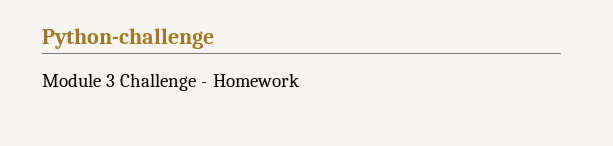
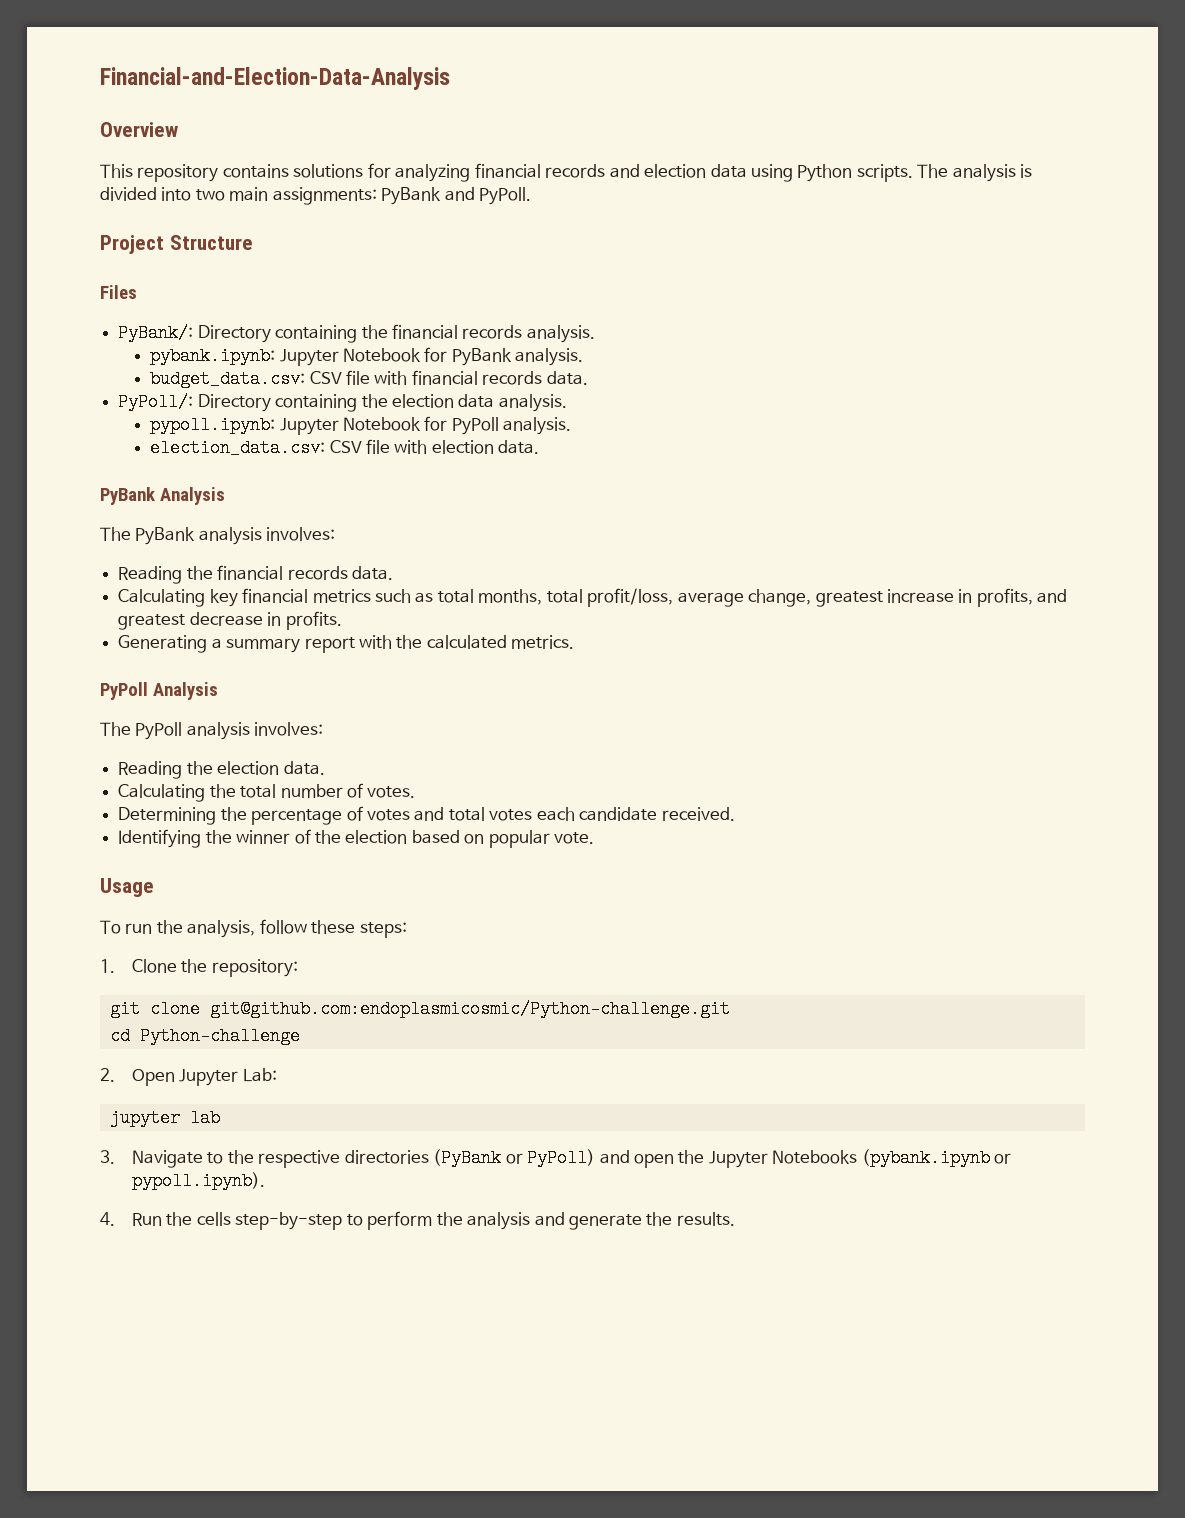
[42,28,214,49] [42,73,300,91] Python-challenge // Module 3 Challenge - Homework -> [100,67,450,90] [100,122,178,137] [100,163,1033,182] [100,187,532,205] [100,235,253,254] [100,285,137,299] [118,324,595,343] [150,347,584,366] [150,370,588,388] [118,393,567,412] [150,416,572,435] [150,439,540,457] [100,487,225,505] [100,527,336,545] [118,565,393,584] [118,588,1068,607] [118,611,342,630] [118,635,575,653] [100,682,218,700] [100,722,324,740] [118,761,325,779] [118,783,416,802] [118,806,735,825] [118,829,595,848] [100,878,154,897] [100,919,407,938] [100,959,298,977] [109,1000,730,1018] [109,1027,300,1045] [100,1068,277,1086] [109,1109,220,1127] [100,1149,1012,1168] [131,1172,265,1190] [100,1211,735,1230] Financial-and-Election-Data-Analysis // Overview // This repository contains solutions for analyzing financial records and election data using Python scripts. The analysis is divided into two main assignments: PyBank and PyPoll. // Project Structure // Files // PyBank/: Directory containing the financial records analysis. // pybank.ipynb: Jupyter Notebook for PyBank analysis. // budget_data.csv: CSV file with financial records data. // PyPoll/: Directory containing the election data analysis. // pypoll.ipynb: Jupyter Notebook for PyPoll analysis. // election_data.csv: CSV file with election data. // PyBank Analysis // The PyBank analysis involves: // Reading the financial records data. // Calculating key financial metrics such as total months, total profit/loss, average change, greatest increase in profits, and greatest decrease in profits. // Generating a summary report with the calculated metrics. // PyPoll Analysis // The PyPoll analysis involves: // Reading the election data. // Calculating the total number of votes. // Determining the percentage of votes and total votes each candidate received. // Identifying the winner of the election based on popular vote. // Usage // To run the analysis, follow these steps: // 1. Clone the repository: // git clone git@github.com:endoplasmicosmic/Python-challenge.git // cd Python-challenge // 2. Open Jupyter Lab: // jupyter lab // 3. Navigate to the respective directories (PyBank or PyPoll) and open the Jupyter Notebooks (pybank.ipynb or pypoll.ipynb). // 4. Run the cells step-by-step to perform the analysis and generate the results.

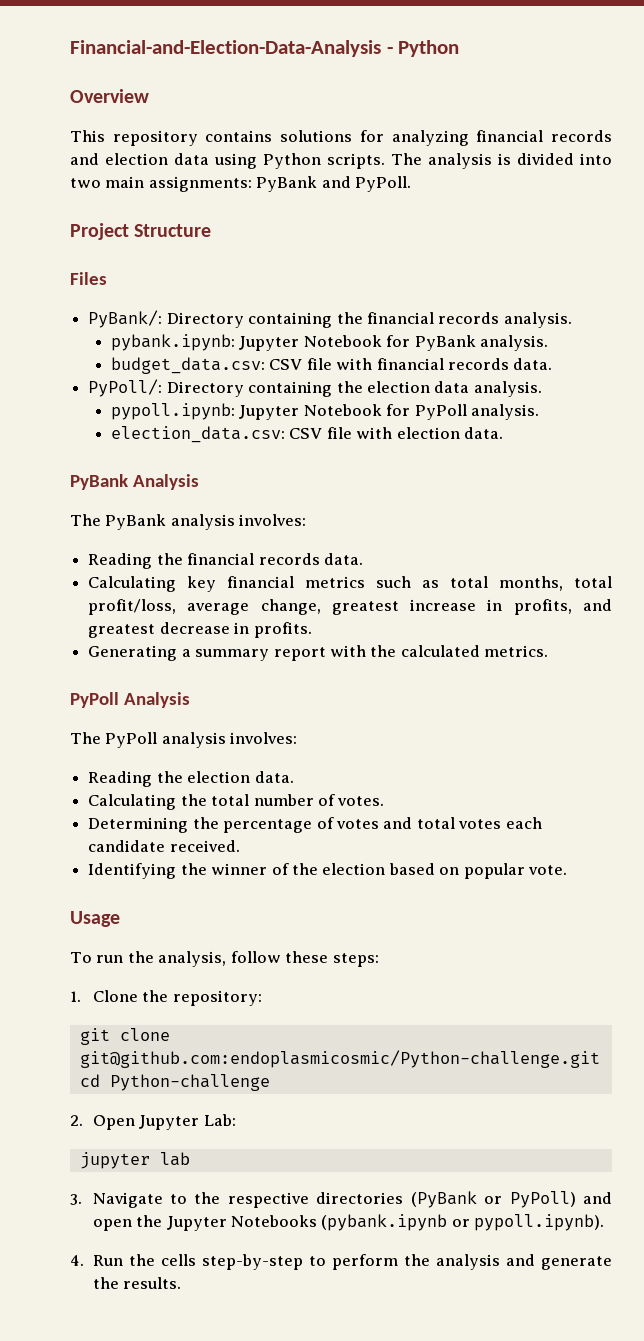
(450, 78) none -> [386,40,460,57] - Python

